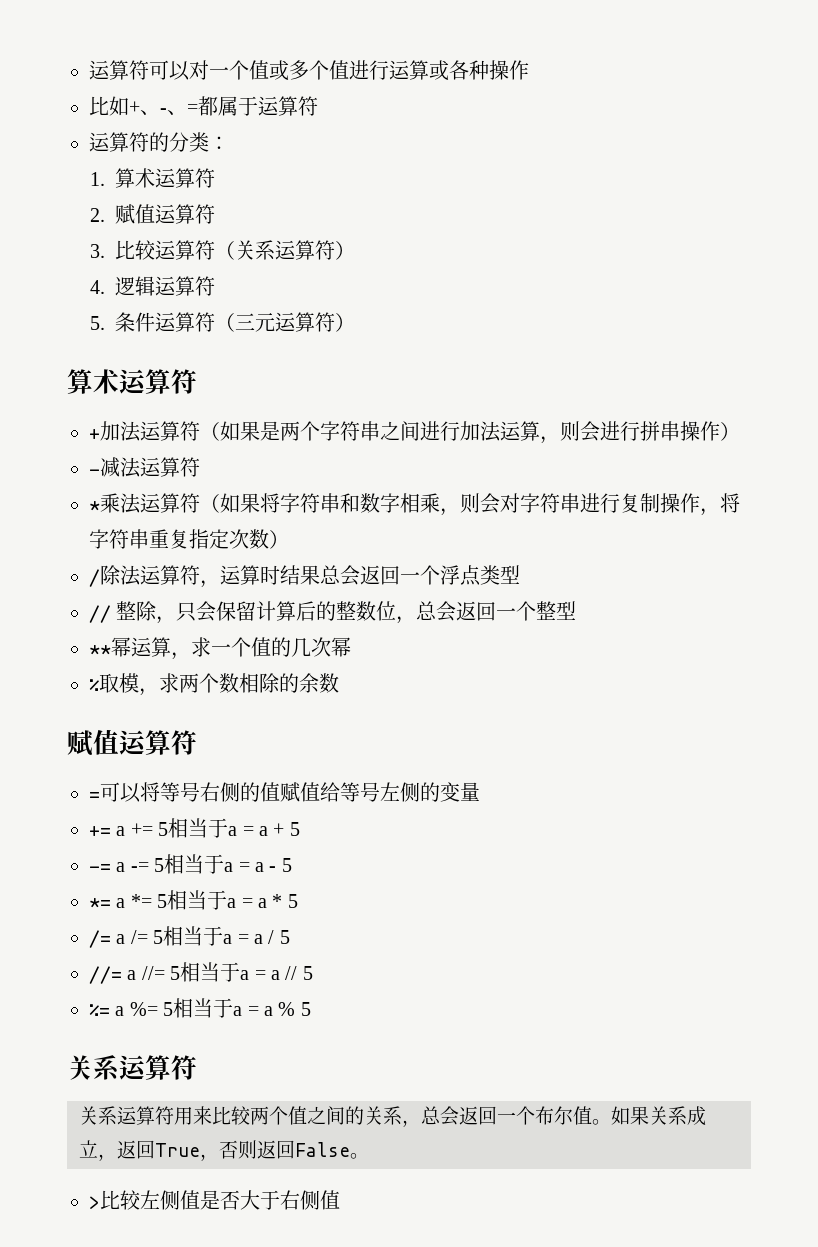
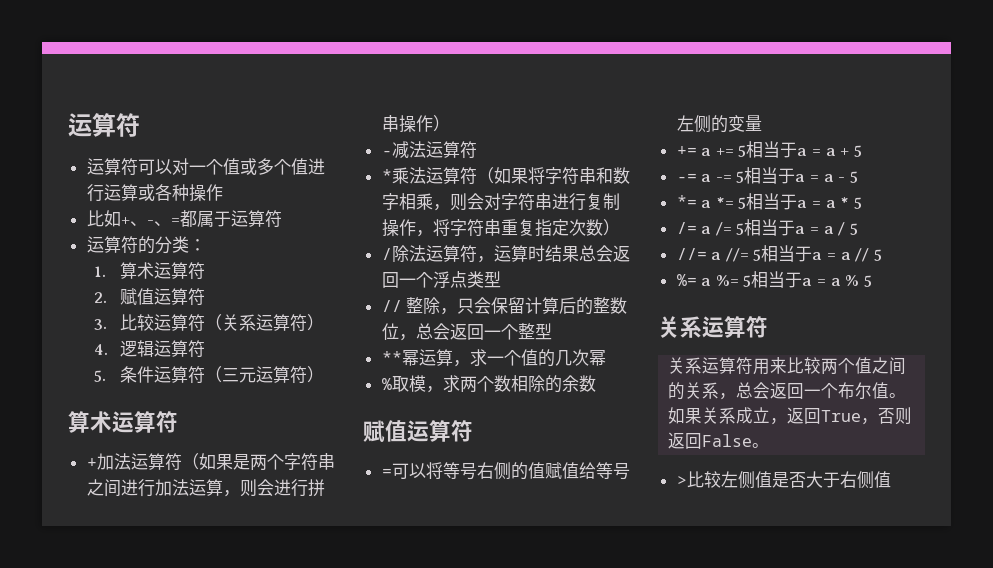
[89,60,149,80] 运算符 -> [68,113,140,137] [86,158,138,176] 运算符 // 运算符

